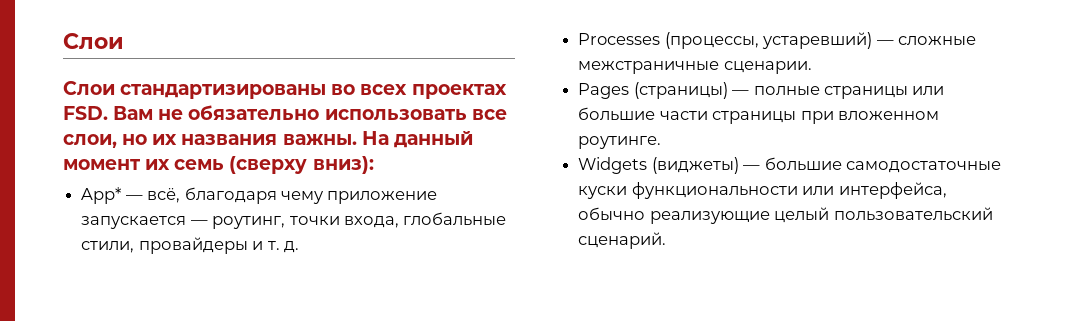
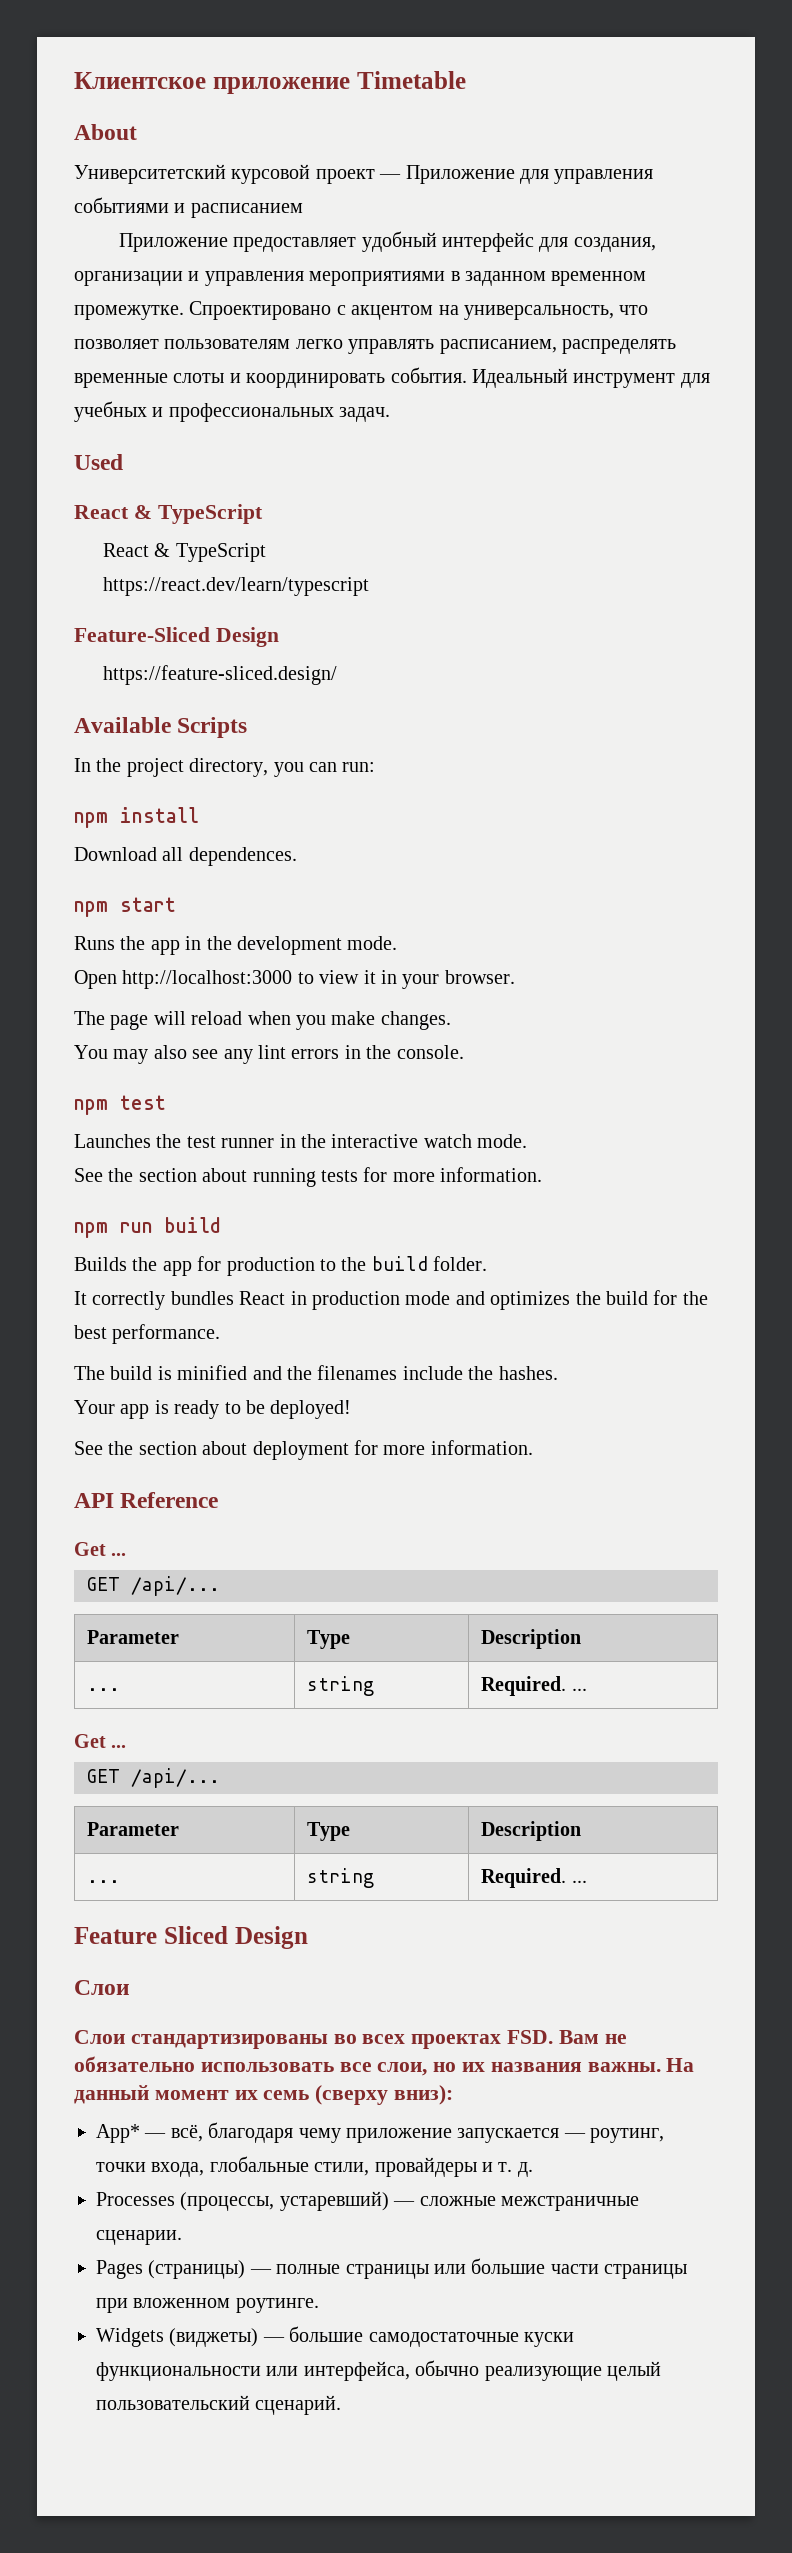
(63, 41) none -> [74,71,466,94] [74,124,137,140] [74,164,654,184] [74,197,303,218] [118,231,656,252] [74,271,647,286] [74,301,649,320] [74,339,676,354] [74,367,710,388] [74,401,391,422] [74,454,123,470] [74,504,263,524] [102,543,266,562] [102,577,369,596] [74,627,279,647] [102,665,337,685] [74,717,248,738] [74,758,376,777] [74,807,199,828] [74,847,297,866] [74,897,176,917] [74,936,398,955] [74,970,515,989] [74,1011,451,1030] [74,1045,464,1064] [74,1095,166,1115] [74,1134,528,1148] [74,1167,543,1187] [74,1217,221,1238] [74,1256,488,1276] [74,1290,708,1310] [74,1324,221,1344] [74,1365,558,1380] [74,1400,352,1419] [74,1440,533,1460] [74,1492,219,1508] [74,1542,127,1556] [86,1576,220,1596] [87,1630,180,1644] [307,1630,351,1649] [481,1629,582,1649] [87,1688,121,1691] [307,1676,375,1696] [481,1676,587,1696] [74,1734,127,1748] [86,1768,220,1788] [87,1822,180,1836] [307,1822,351,1841] [481,1821,582,1841] [87,1880,121,1883] [307,1868,375,1888] [481,1868,587,1888] [74,1926,308,1949] Клиентское приложение Timetable // About // Университетский курсовой проект — Приложение для управления событиями и расписанием // Приложение предоставляет удобный интерфейс для создания, организации и управления мероприятиями в заданном временном промежутке. Спроектировано с акцентом на универсальность, что позволяет пользователям легко управлять расписанием, распределять временные слоты и координировать события. Идеальный инструмент для учебных и профессиональных задач. // Used // React & TypeScript // React & TypeScript // https://react.dev/learn/typescript // Feature-Sliced Design // https://feature-sliced.design/ // Available Scripts // In the project directory, you can run: // npm install // Download all dependences. // npm start // Runs the app in the development mode. // Open http://localhost:3000 to view it in your browser. // The page will reload when you make changes. // You may also see any lint errors in the console. // npm test // Launches the test runner in the interactive watch mode. // See the section about running tests for more information. // npm run build // Builds the app for production to the build folder. // It correctly bundles React in production mode and optimizes the build for the best performance. // The build is minified and the filenames include the hashes. // Your app is ready to be deployed! // See the section about deployment for more information. // API Reference // Get ... // GET /api/... // Parameter | Type | Description // ... | string | Required. ... // Get ... // GET /api/... // Parameter | Type | Description // ... | string | Required. ... // Feature Sliced Design //

